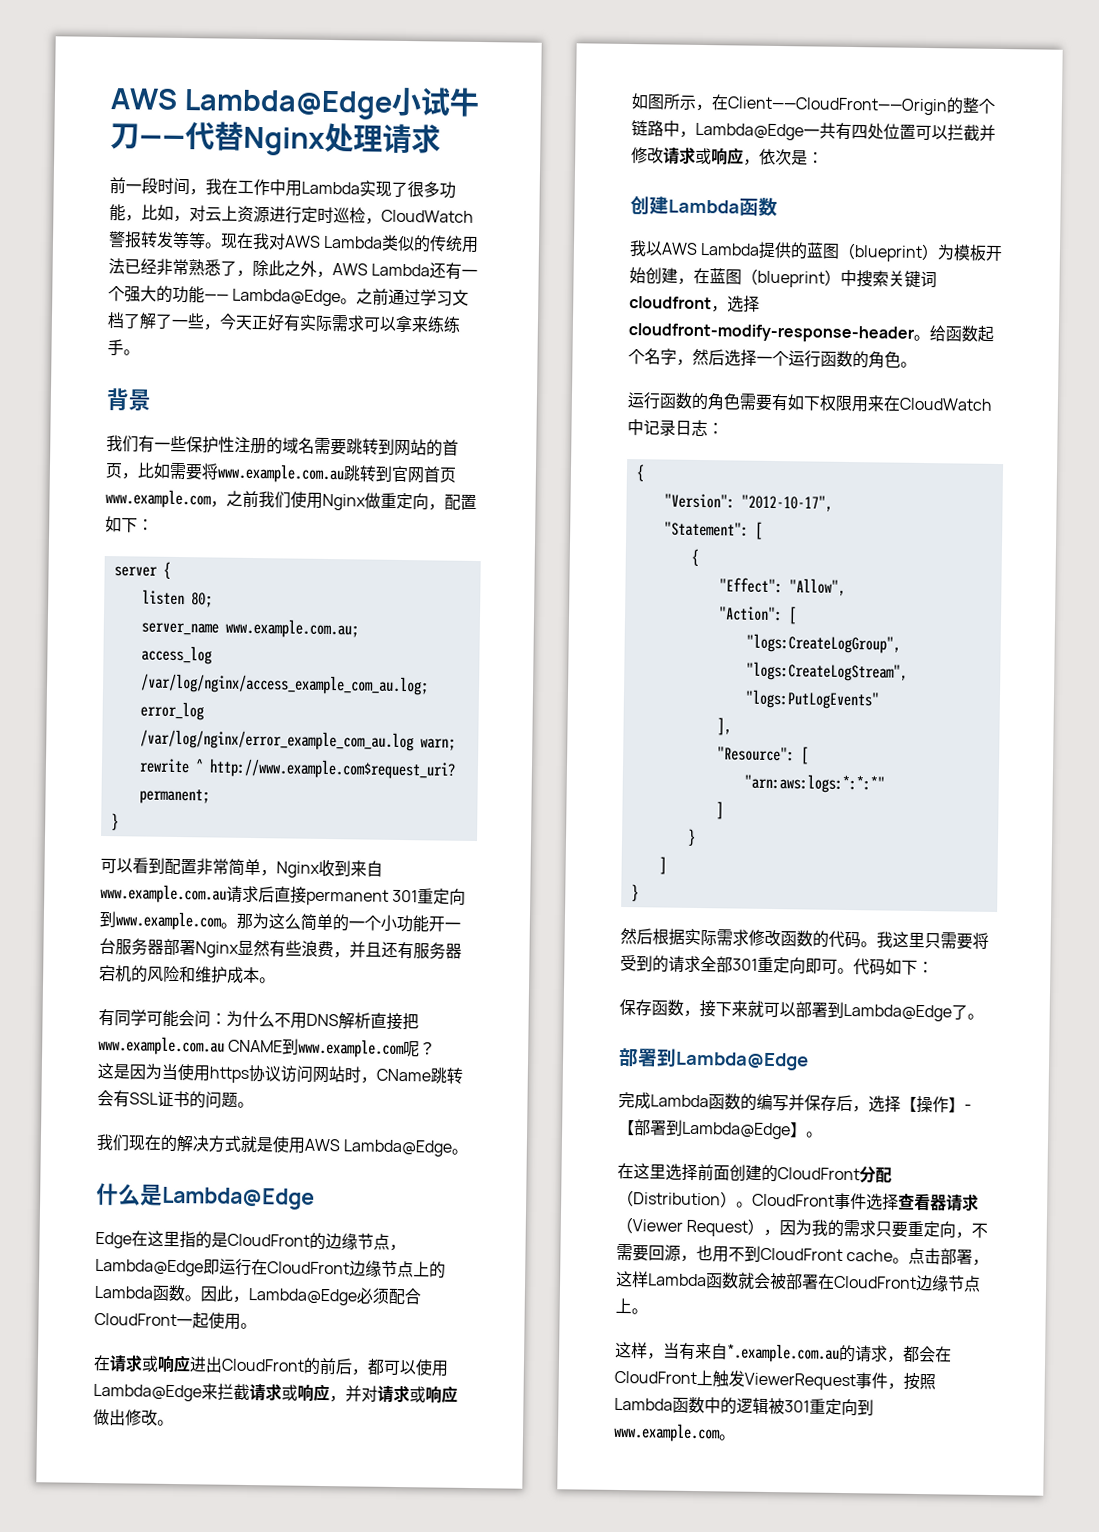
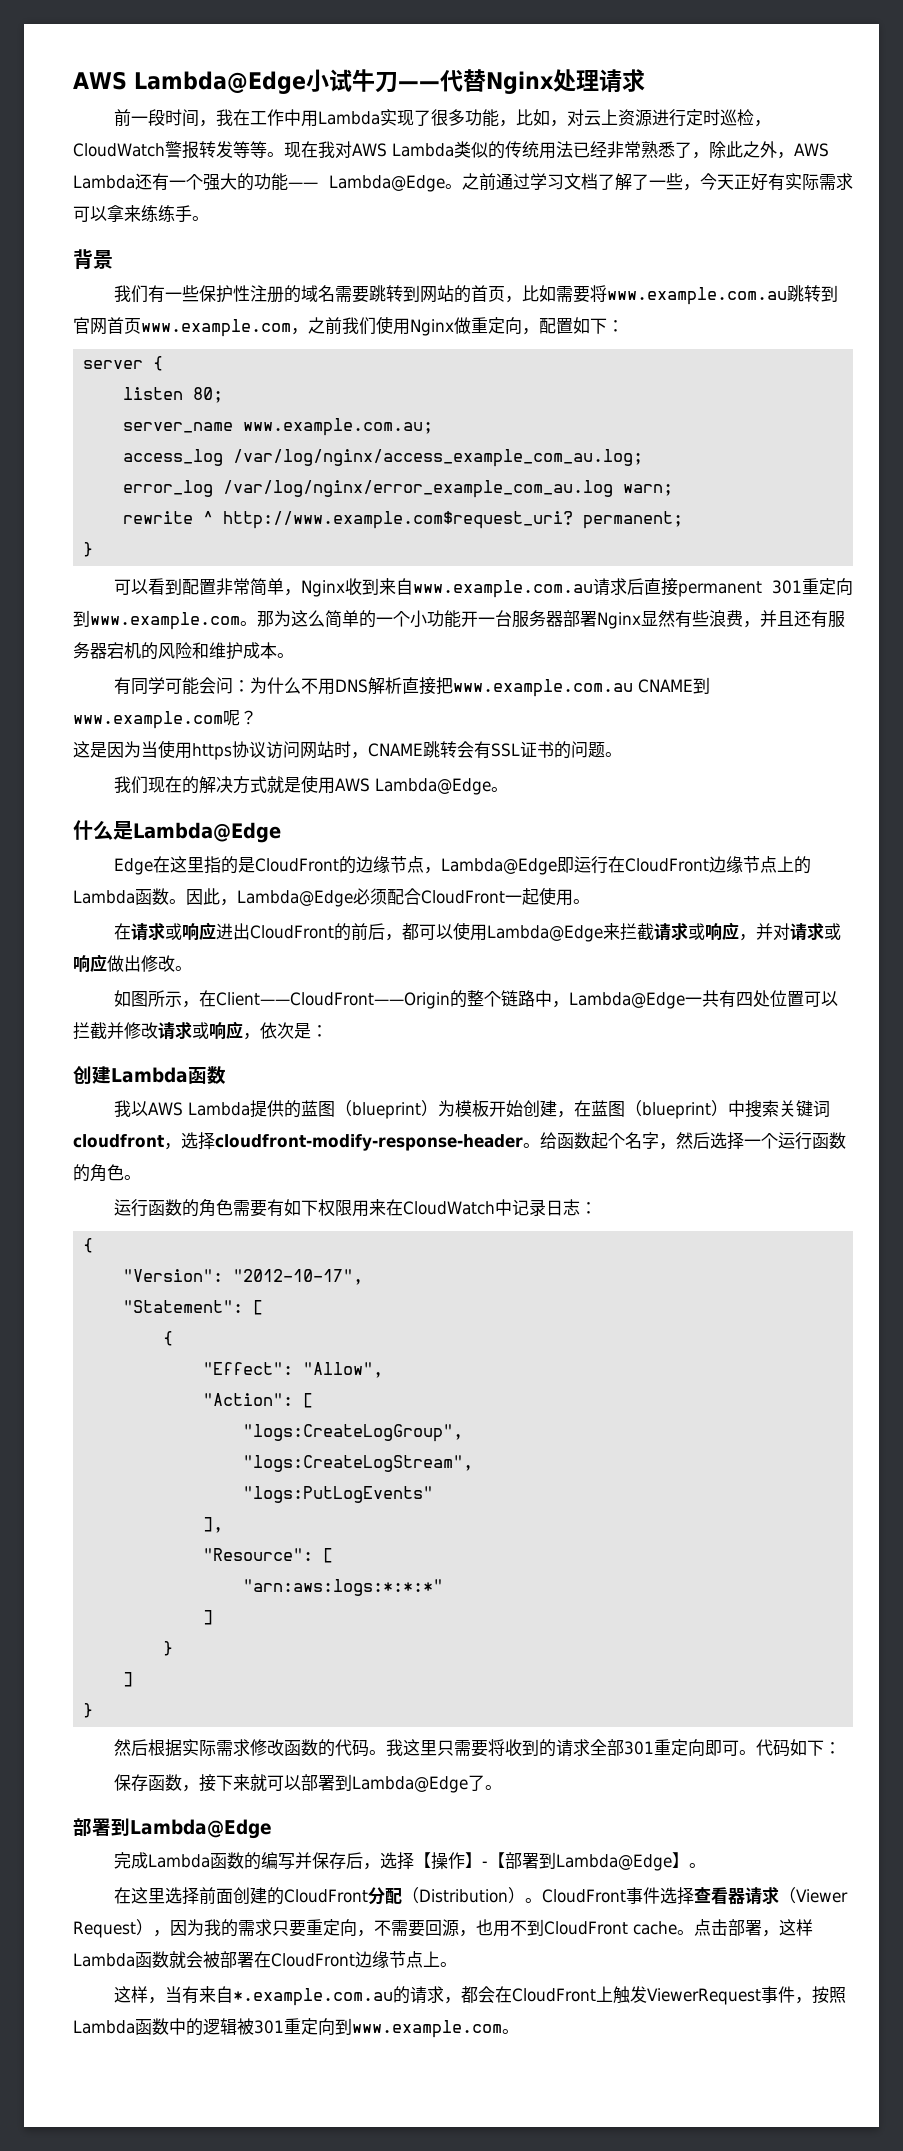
[376,1068,431,1082] CName -> [368,743,423,757] CNAME
[620,954,637,972] 受 -> [504,1739,522,1757] 收

